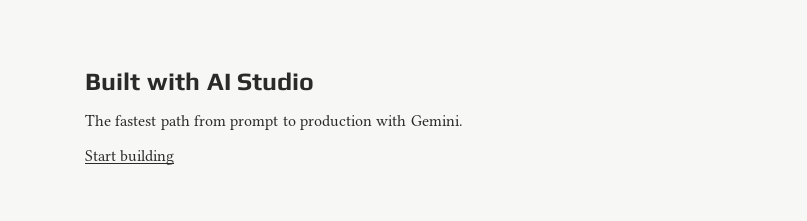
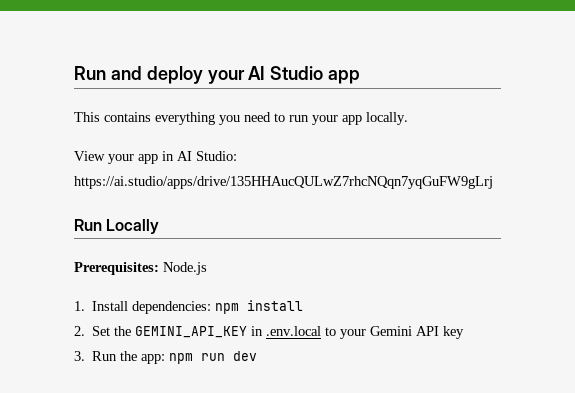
[85,72,315,91] [85,114,463,130] [85,150,175,165] Built with AI Studio // The fastest path from prompt to production with Gemini. // Start building -> [74,66,361,84] [74,112,408,125] [74,151,237,164] [74,176,493,189] [74,219,160,234] [74,262,207,275] [74,300,304,314] [74,326,465,339] [74,351,258,364] Run and deploy your AI Studio app // This contains everything you need to run your app locally. // View your app in AI Studio: https://ai.studio/apps/drive/135HHAucQULwZ7rhcNQqn7yqGuFW9gLrj // Run Locally // Prerequisites: Node.js // 1. Install dependencies: npm install // 2. Set the GEMINI_API_KEY in .env.local to your Gemini API key // 3. Run the app: npm run dev

